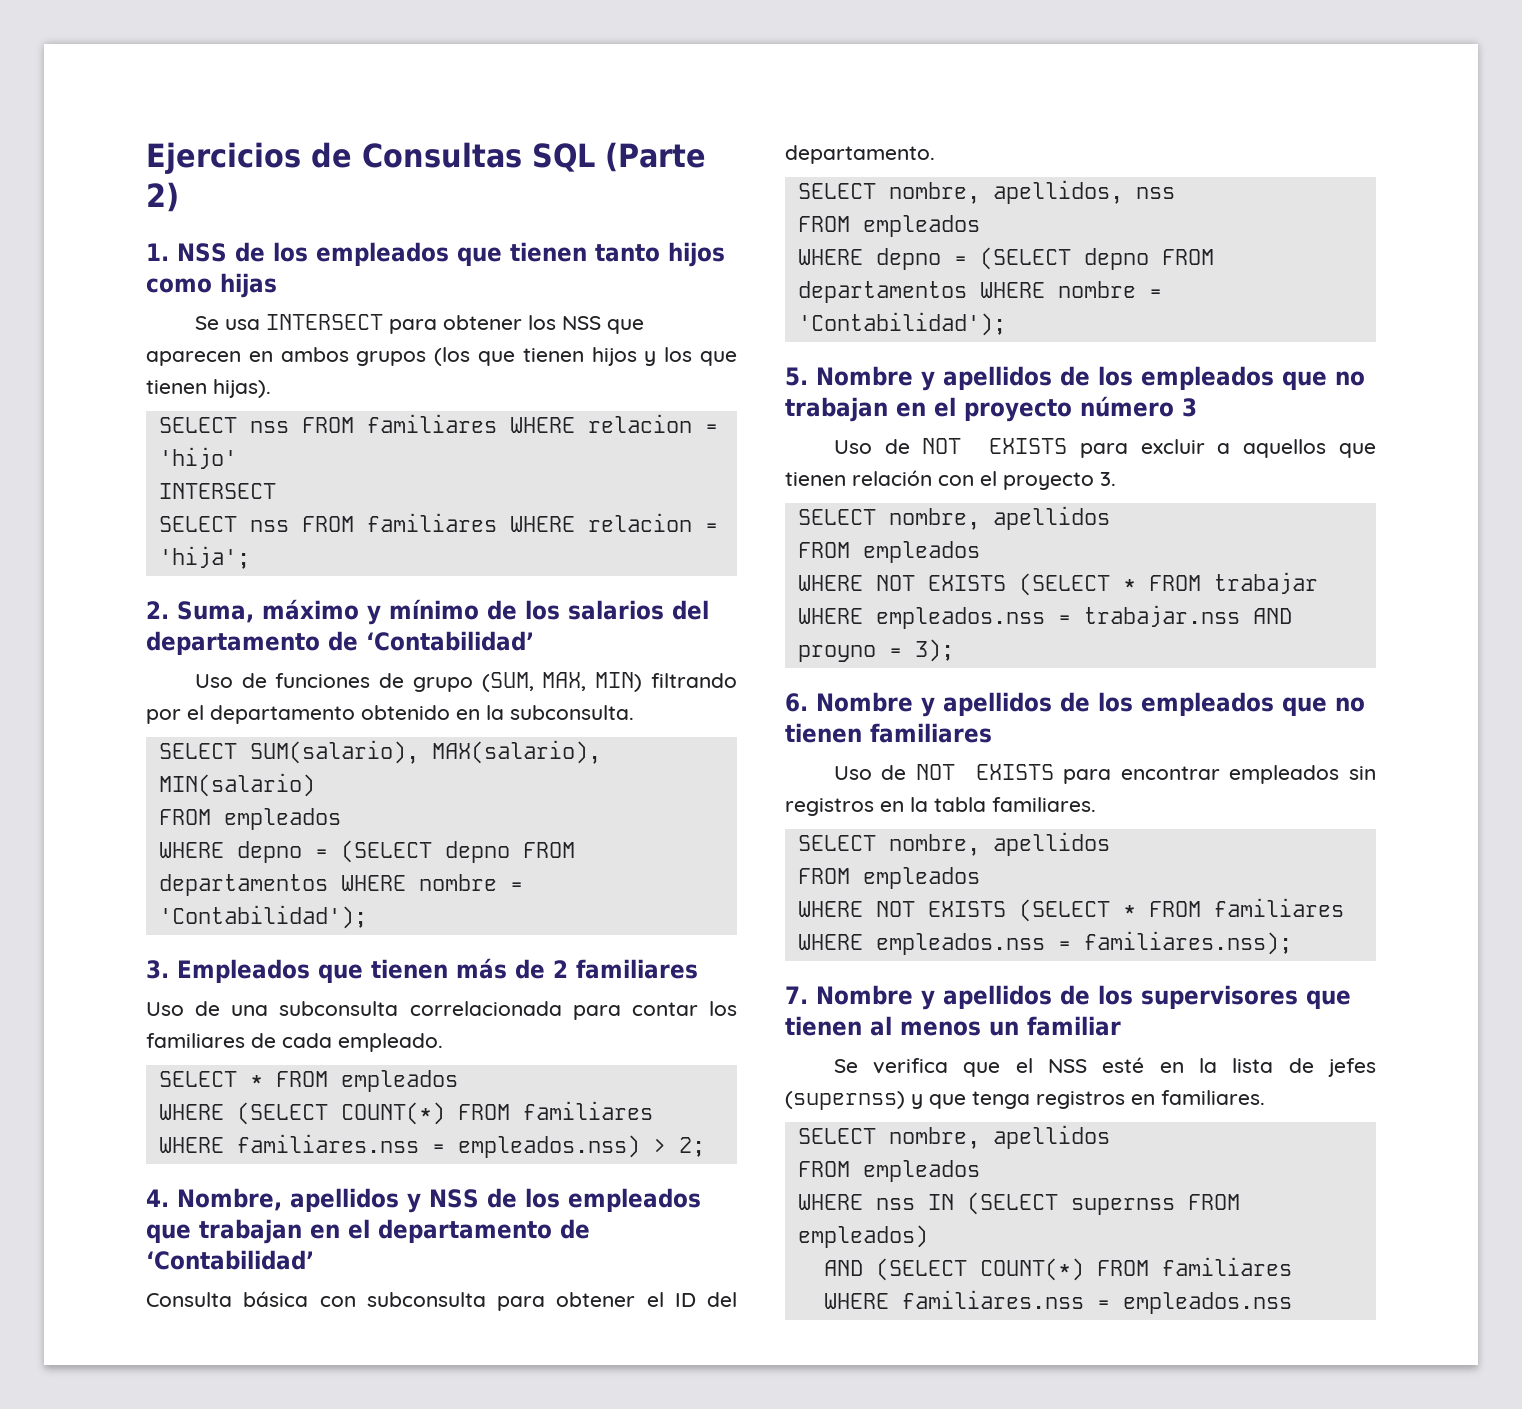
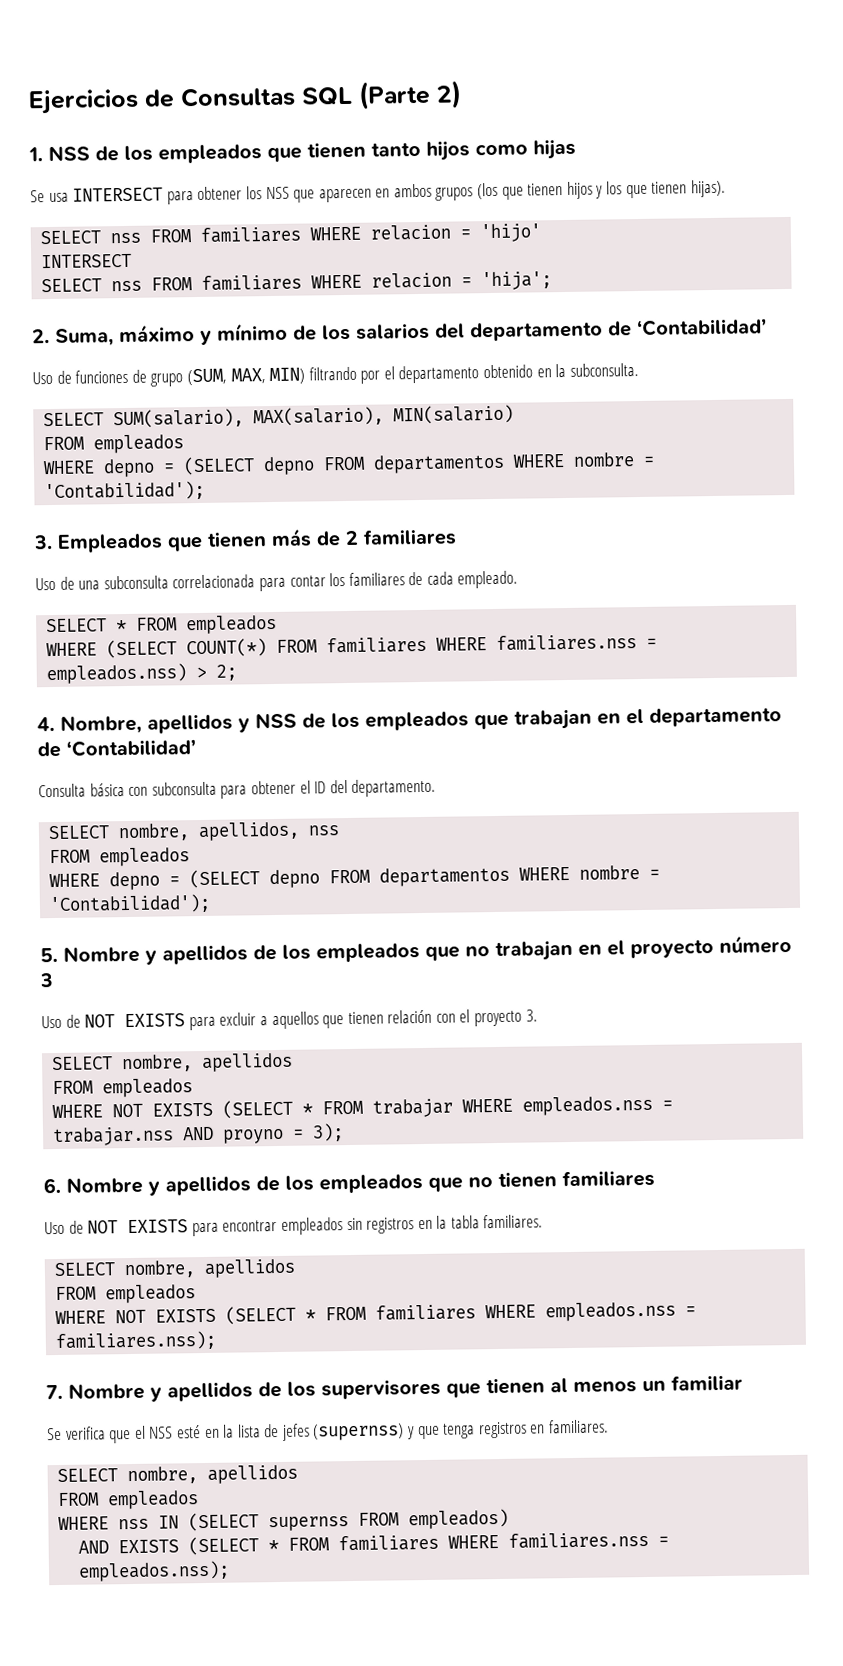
[875,1257,1292,1281] [823,1290,1292,1314] (SELECT COUNT(*) FROM familiares WHERE familiares.nss = empleados.nss -> [118,1531,670,1556] [78,1560,231,1582] EXISTS (SELECT * FROM familiares WHERE familiares.nss = empleados.nss);

